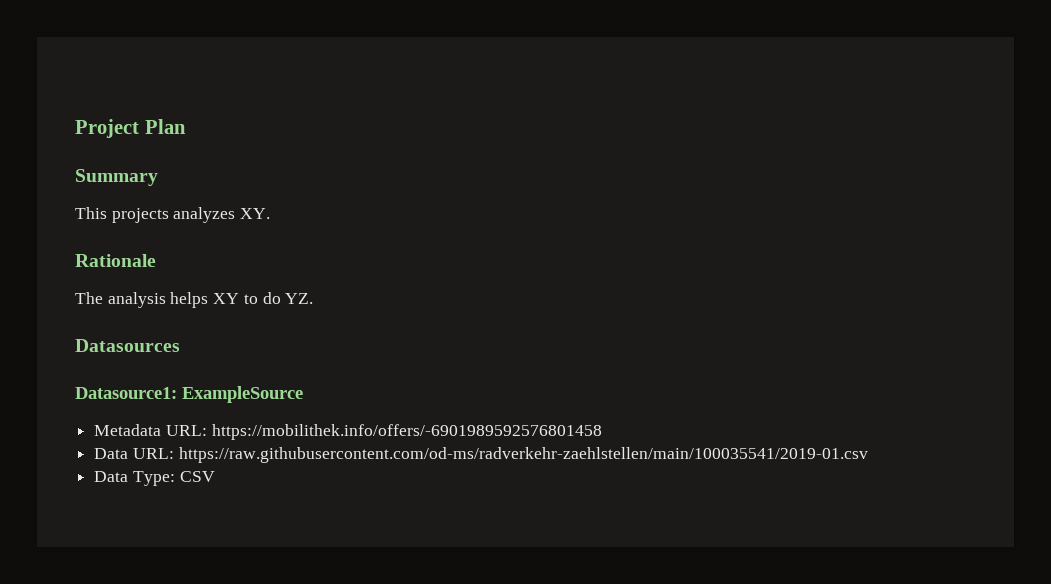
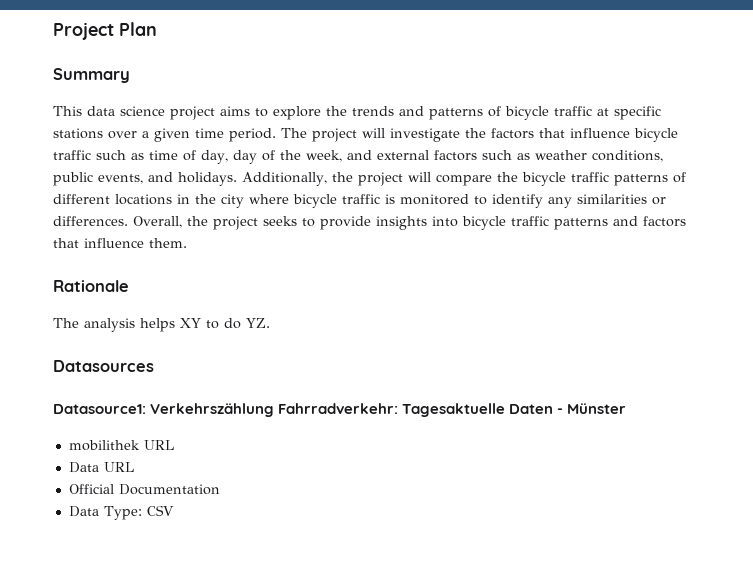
[111,207,271,223] projects analyzes XY. -> [87,106,661,120] [53,128,678,142] [53,150,663,164] [53,172,686,186] [53,194,666,208] [53,216,686,230] [53,238,187,248] data science project aims to explore the trends and patterns of bicycle traffic at specific stations over a given time period. The project will investigate the factors that influence bicycle traffic such as time of day, day of the week, and external factors such as weather conditions, public events, and holidays. Additionally, the project will compare the bicycle traffic patterns of different locations in the city where bicycle traffic is monitored to identify any similarities or differences. Overall, the project seeks to provide insights into bicycle traffic patterns and factors that influence them.
[182,386,303,403] [94,424,602,440] [94,447,868,463] ExampleSource // Metadata URL: https://mobilithek.info/offers/-6901989592576801458 // Data URL: https://raw.githubusercontent.com/od-ms/radverkehr-zaehlstellen/main/100035541/2019-01.csv -> [150,403,627,417] [68,440,174,451] [68,462,134,473] [68,484,220,495] Verkehrszählung Fahrradverkehr: Tagesaktuelle Daten - Münster // mobilithek URL // Data URL // Official Documentation

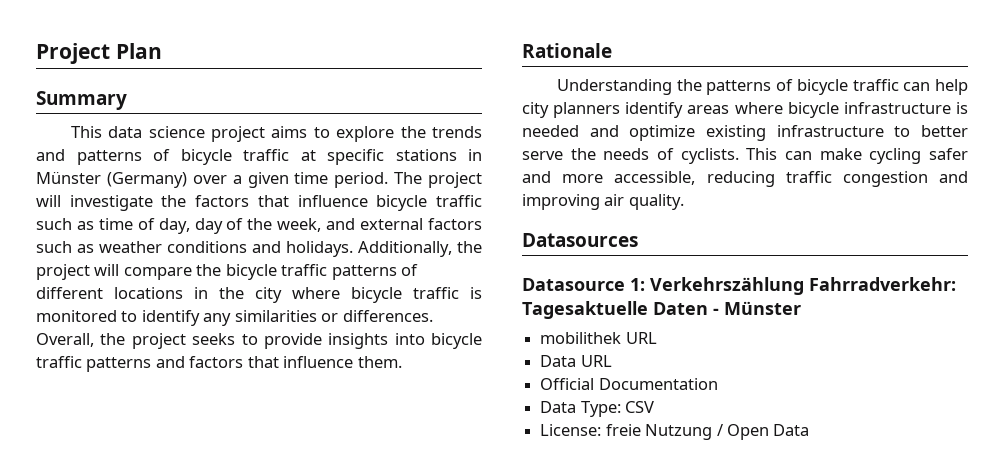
(103, 133) none -> [468,149,482,161] [36,171,187,188] in Münster (Germany)
[591,150,663,162] [53,172,143,186] conditions, public events, -> [167,241,247,253] conditions
[53,318,270,332] The analysis helps XY to do YZ. -> [556,79,968,95] [522,102,968,118] [522,125,968,141] [522,148,968,164] [522,171,968,187] [522,194,684,210] Understanding the patterns of bicycle traffic can help city planners identify areas where bicycle infrastructure is needed and optimize existing infrastructure to better serve the needs of cyclists. This can make cycling safer and more accessible, reducing traffic congestion and improving air quality.
[53,404,146,414] Datasource1: -> [522,278,645,291] Datasource 1:
(174, 510) none -> [540,424,810,440] // License: freie Nutzung / Open Data

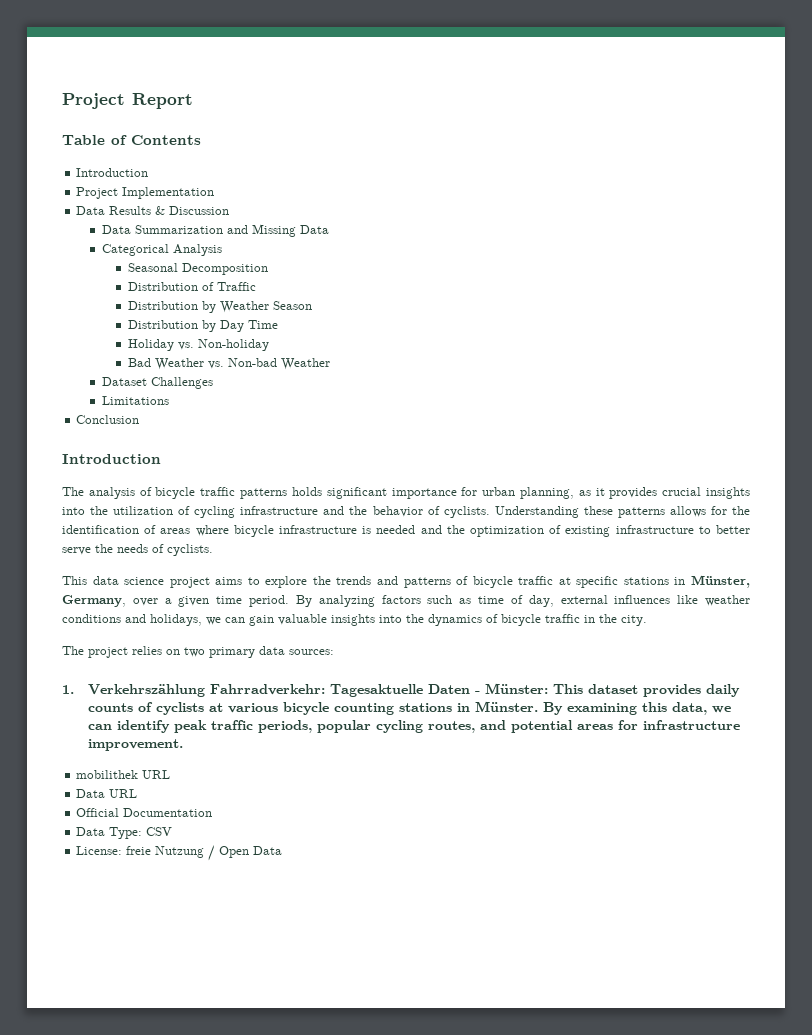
[36,43,162,64] [36,91,127,110] Project Plan // Summary -> [62,93,193,109] [62,135,201,145] [76,168,149,177] [76,187,215,199] [76,206,230,215] [101,224,329,237] [101,244,222,256] [127,263,268,275] [127,282,256,291] [127,301,312,313] [127,320,278,332] [127,339,269,351] [127,358,330,370] [101,377,213,389] [101,396,169,405] [76,415,140,424] [62,454,161,464] [62,487,750,499] [62,506,750,518] [62,525,750,537] [62,544,213,556] Project Report // Table of Contents // Introduction // Project Implementation // Data Results & Discussion // Data Summarization and Missing Data // Categorical Analysis // Seasonal Decomposition // Distribution of Traffic // Distribution by Weather Season // Distribution by Day Time // Holiday vs. Non-holiday // Bad Weather vs. Non-bad Weather // Dataset Challenges // Limitations // Conclusion // Introduction // The analysis of bicycle traffic patterns holds significant importance for urban planning, as it provides crucial insights into the utilization of cycling infrastructure and the behavior of cyclists. Understanding these patterns allows for the identification of areas where bicycle infrastructure is needed and the optimization of existing infrastructure to better serve the needs of cyclists.
[36,171,187,188] Münster (Germany) -> [690,575,750,588] [62,595,126,607] Münster, Germany,
[394,172,482,188] [36,195,483,211] The project will investigate the factors that influence bicycle traffic -> [295,595,421,607] By analyzing factors
[194,218,483,234] [36,241,482,257] [36,264,419,280] [36,287,482,303] [36,310,433,326] [36,333,482,349] [36,356,402,372] [522,43,612,58] [556,79,968,95] [522,102,968,118] [522,125,968,141] [522,148,968,164] [522,171,968,187] [522,194,684,210] [522,233,638,247] [522,278,645,291] day of the week, and external factors such as weather conditions and holidays. Additionally, the project will compare the bicycle traffic patterns of different locations in the city where bicycle traffic is monitored to identify any similarities or differences. Overall, the project seeks to provide insights into bicycle traffic patterns and factors that influence them. // Rationale // Understanding the patterns of bicycle traffic can help city planners identify areas where bicycle infrastructure is needed and optimize existing infrastructure to better serve the needs of cyclists. This can make cycling safer and more accessible, reducing traffic congestion and improving air quality. // Datasources // Datasource 1: -> [560,595,751,606] [62,614,647,626] [62,646,334,658] [62,685,74,694] external influences like weather conditions and holidays, we can gain valuable insights into the dynamics of bicycle traffic in the city. // The project relies on two primary data sources: // 1.
[724,301,801,315] Münster -> [484,683,740,697] [87,701,731,715] [87,720,740,733] [87,739,183,751] Münster: This dataset provides daily counts of cyclists at various bicycle counting stations in Münster. By examining this data, we can identify peak traffic periods, popular cycling routes, and potential areas for infrastructure improvement.

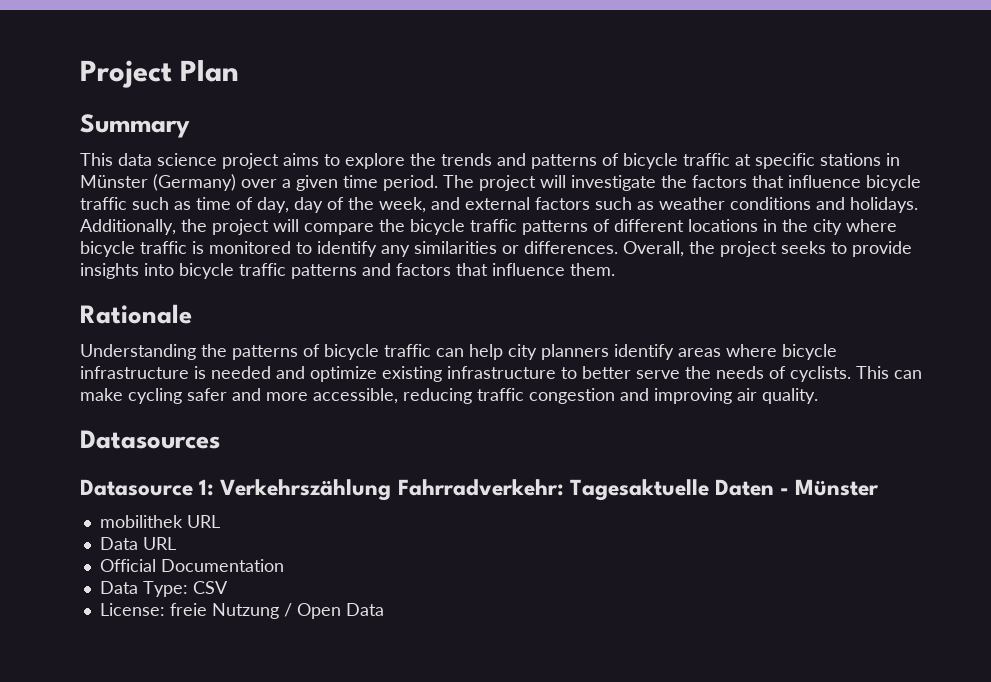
[62,93,193,109] [62,135,201,145] [76,168,149,177] [76,187,215,199] [76,206,230,215] [101,224,329,237] [101,244,222,256] [127,263,268,275] [127,282,256,291] [127,301,312,313] [127,320,278,332] [127,339,269,351] [127,358,330,370] [101,377,213,389] [101,396,169,405] [76,415,140,424] [62,454,161,464] [62,487,750,499] [62,506,750,518] [62,525,750,537] [62,544,213,556] Project Report // Table of Contents // Introduction // Project Implementation // Data Results & Discussion // Data Summarization and Missing Data // Categorical Analysis // Seasonal Decomposition // Distribution of Traffic // Distribution by Weather Season // Distribution by Day Time // Holiday vs. Non-holiday // Bad Weather vs. Non-bad Weather // Dataset Challenges // Limitations // Conclusion // Introduction // The analysis of bicycle traffic patterns holds significant importance for urban planning, as it provides crucial insights into the utilization of cycling infrastructure and the behavior of cyclists. Understanding these patterns allows for the identification of areas where bicycle infrastructure is needed and the optimization of existing infrastructure to better serve the needs of cyclists. -> [80,60,240,88] [80,114,190,138] Project Plan // Summary
[690,575,750,588] [62,595,126,607] Münster, Germany, -> [80,174,236,191] Münster (Germany)
[295,595,421,607] By analyzing factors -> [443,175,921,191] [80,197,127,210] The project will investigate the factors that influence bicycle traffic
[560,595,751,606] [62,614,647,626] [62,646,334,658] [62,685,74,694] external influences like weather conditions and holidays, we can gain valuable insights into the dynamics of bicycle traffic in the city. // The project relies on two primary data sources: // 1. -> [294,197,918,213] [80,219,897,235] [80,241,912,257] [80,263,615,279] [80,304,192,324] [80,344,837,360] [80,366,922,382] [80,388,818,404] [80,430,220,449] [80,479,215,496] day of the week, and external factors such as weather conditions and holidays. Additionally, the project will compare the bicycle traffic patterns of different locations in the city where bicycle traffic is monitored to identify any similarities or differences. Overall, the project seeks to provide insights into bicycle traffic patterns and factors that influence them. // Rationale // Understanding the patterns of bicycle traffic can help city planners identify areas where bicycle infrastructure is needed and optimize existing infrastructure to better serve the needs of cyclists. This can make cycling safer and more accessible, reducing traffic congestion and improving air quality. // Datasources // Datasource 1:
[484,683,740,697] [87,701,731,715] [87,720,740,733] [87,739,183,751] Münster: This dataset provides daily counts of cyclists at various bicycle counting stations in Münster. By examining this data, we can identify peak traffic periods, popular cycling routes, and potential areas for infrastructure improvement. -> [795,479,880,496] Münster

